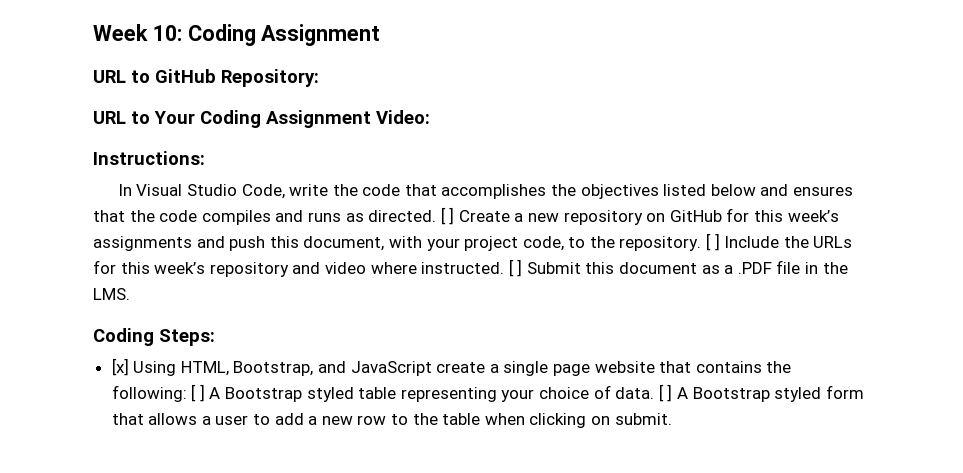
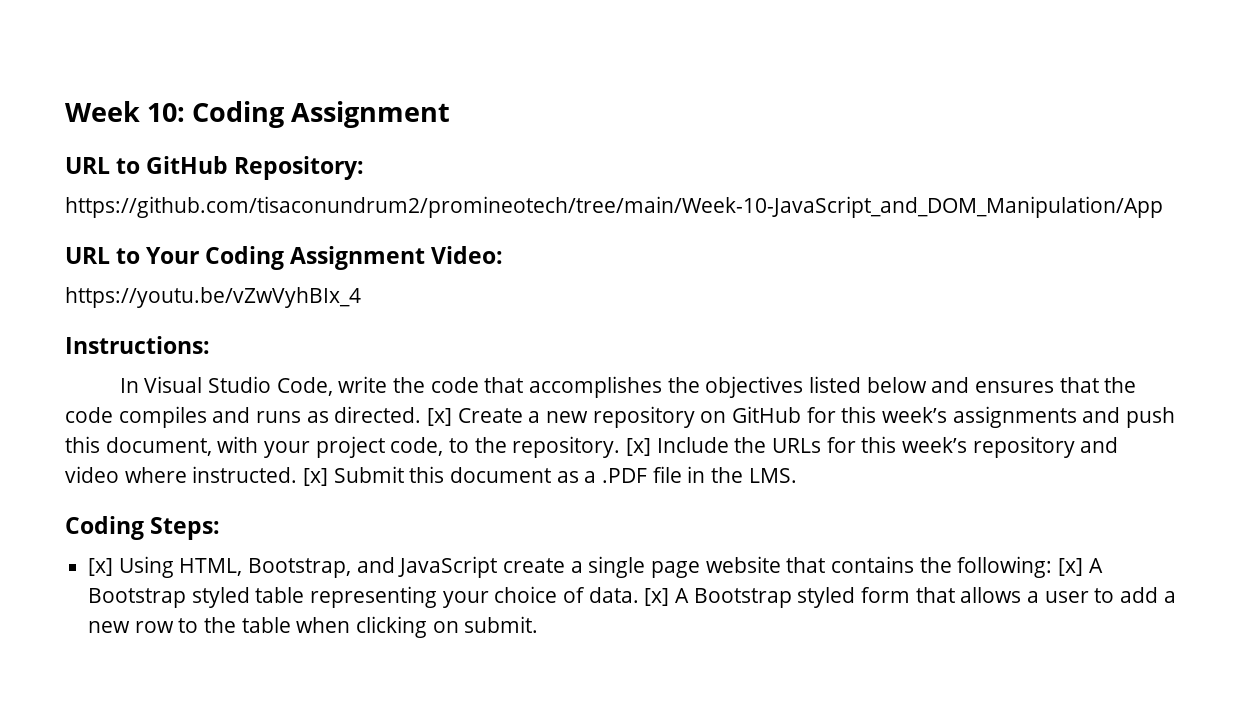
(319, 78) none -> [65,196,1163,218] // https://github.com/tisaconundrum2/promineotech/tree/main/Week-10-JavaScript_and_DOM_Manipulation/App
(430, 117) none -> [65,287,361,308] // https://youtu.be/vZwVyhBIx_4
[440,207,455,225] [ ] -> [427,408,453,426] [x]
[706,233,720,251] [ ] -> [626,438,652,456] [x]
[508,259,523,277] [ ] -> [303,468,329,486] [x]
[191,384,205,402] [ ] -> [1058,558,1084,576] [x]
[658,384,673,402] [ ] -> [644,588,670,606] [x]

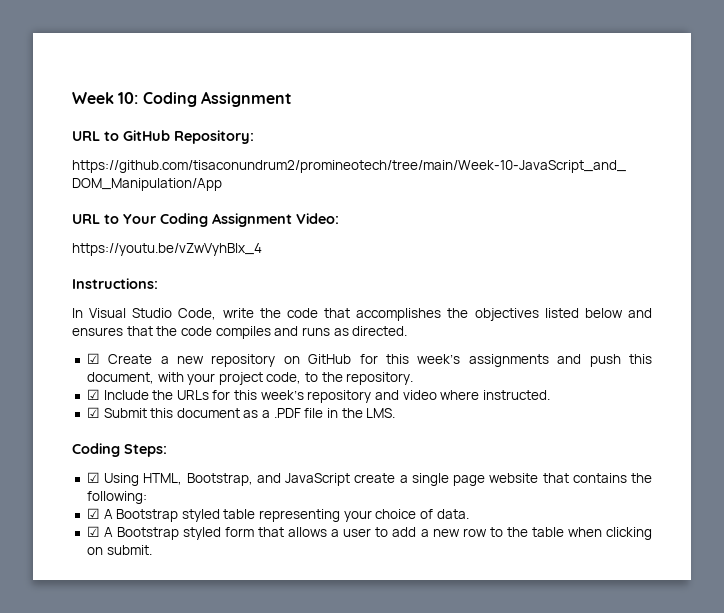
[427,408,453,426] [x] -> [86,353,100,364] // ☑
[626,438,652,456] [x] -> [86,389,100,400] // ☑
[303,468,329,486] [x] -> [86,407,100,418] // ☑
[88,558,114,576] [x] -> [86,472,100,483] ☑
[1058,558,1084,576] [x] -> [86,508,100,519] // ☑
[644,588,670,606] [x] -> [86,526,100,537] // ☑

